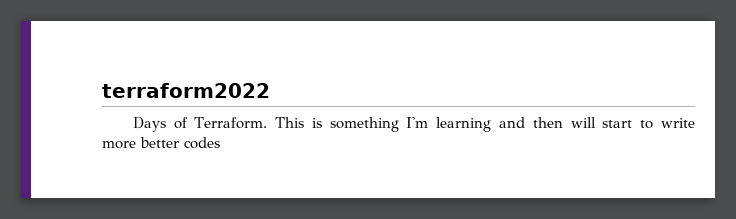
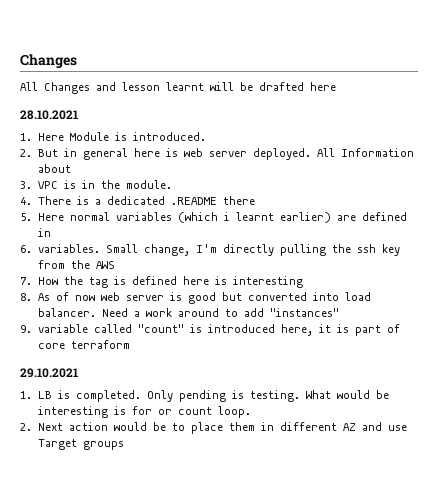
[102,83,270,98] [132,117,696,132] [102,137,220,149] terraform2022 // Days of Terraform. This is something I'm learning and then will start to write more better codes -> [20,54,77,68] [20,82,336,94] [20,110,78,120] [20,132,206,141] [20,148,414,160] [37,164,71,173] [20,180,172,189] [20,196,255,205] [20,212,407,223] [37,228,51,237] [20,244,400,256] [37,260,115,269] [20,276,303,288] [20,292,371,304] [37,308,339,317] [20,324,400,336] [37,340,130,349] [20,368,78,378] [20,390,389,402] [37,406,251,418] [20,422,407,434] [37,439,124,450] Changes // All Changes and lesson learnt will be drafted here // 28.10.2021 // 1. Here Module is introduced. // 2. But in general here is web server deployed. All Information about // 3. VPC is in the module. // 4. There is a dedicated .README there // 5. Here normal variables (which i learnt earlier) are defined in // 6. variables. Small change, I'm directly pulling the ssh key from the AWS // 7. How the tag is defined here is interesting // 8. As of now web server is good but converted into load balancer. Need a work around to add "instances" // 9. variable called "count" is introduced here, it is part of core terraform // 29.10.2021 // 1. LB is completed. Only pending is testing. What would be interesting is for or count loop. // 2. Next action would be to place them in different AZ and use Target groups

